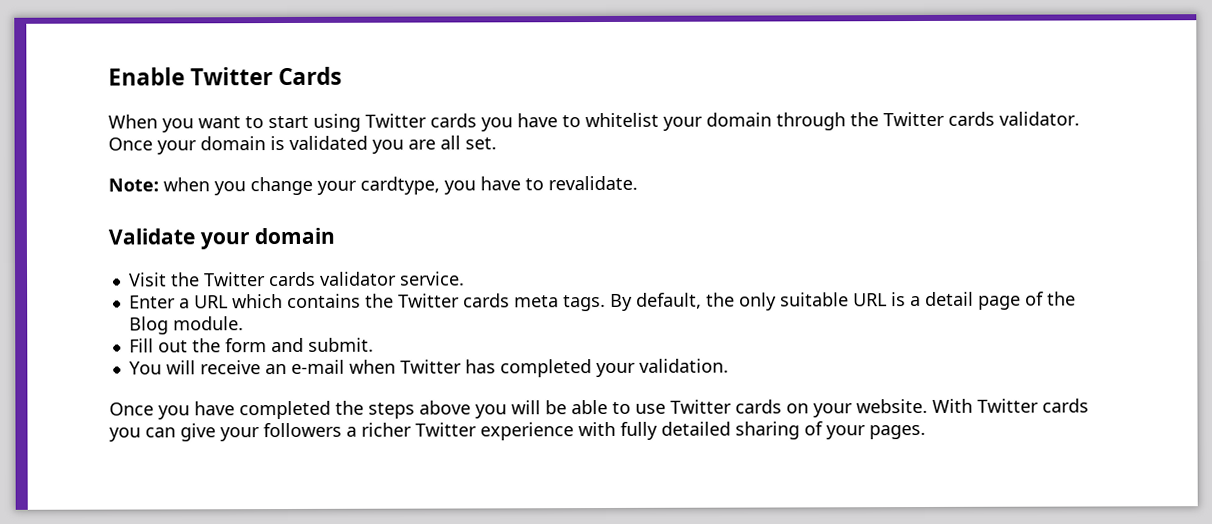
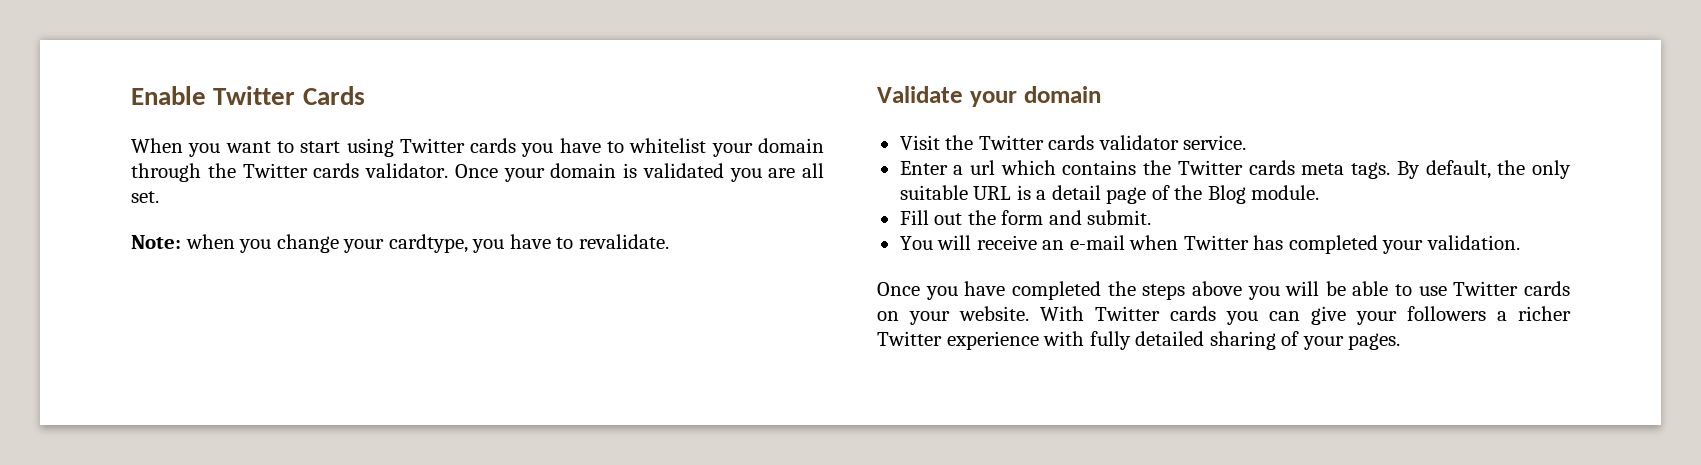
[193,295,228,309] URL -> [970,160,996,175] url

